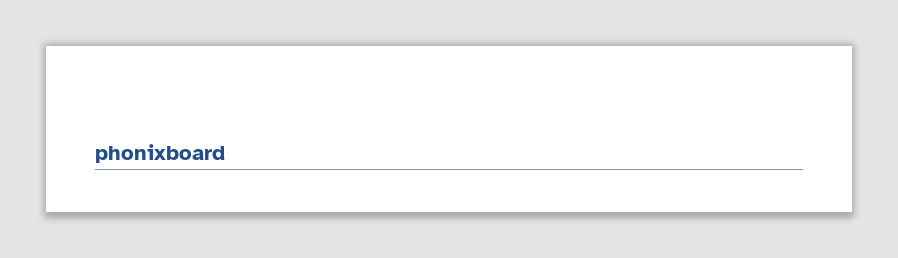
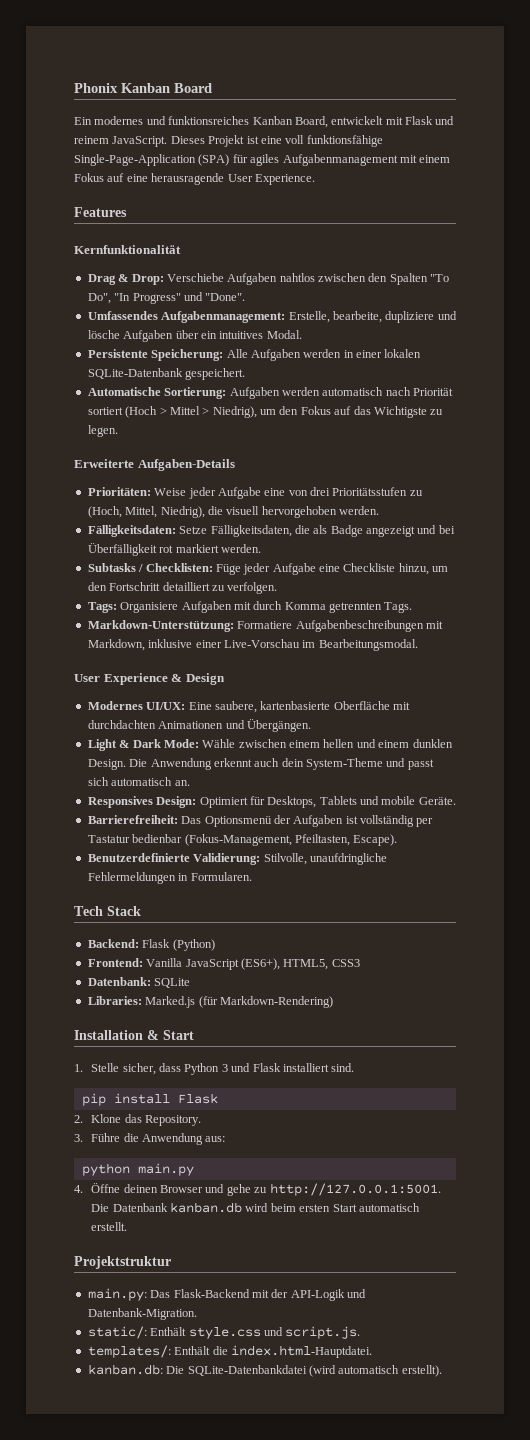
[95,144,225,163] phonixboard -> [74,83,212,93] [74,116,455,128] [74,135,383,147] [74,154,451,166] [74,173,315,185] [74,207,127,217] [74,245,181,254] [87,273,450,285] [87,292,246,304] [87,311,457,323] [87,330,302,342] [87,349,422,361] [87,368,246,380] [87,387,453,399] [87,406,444,418] [87,425,118,437] [74,459,235,471] [87,487,423,499] [87,506,379,518] [87,525,455,537] [87,543,261,556] [87,563,449,575] [87,582,278,594] [87,601,413,613] [87,620,443,632] [87,639,418,651] [74,673,225,685] [87,701,410,713] [87,719,311,732] [87,739,453,751] [87,758,434,770] [87,777,190,786] [87,796,456,808] [87,815,434,827] [87,834,398,846] [87,853,387,865] [87,872,252,884] [74,906,141,916] [87,939,215,951] [87,958,360,970] [87,977,191,988] [87,996,333,1008] [74,1030,194,1040] [74,1063,355,1075] [81,1093,218,1106] [74,1114,202,1126] [74,1133,226,1145] [81,1163,194,1176] [74,1183,441,1196] [91,1202,420,1213] [91,1222,128,1231] [74,1256,171,1269] [87,1288,366,1301] [87,1308,197,1320] [87,1326,361,1339] [87,1345,372,1358] [87,1364,442,1377] Phonix Kanban Board // Ein modernes und funktionsreiches Kanban Board, entwickelt mit Flask und reinem JavaScript. Dieses Projekt ist eine voll funktionsfähige Single-Page-Application (SPA) für agiles Aufgabenmanagement mit einem Fokus auf eine herausragende User Experience. // Features // Kernfunktionalität // Drag & Drop: Verschiebe Aufgaben nahtlos zwischen den Spalten "To Do", "In Progress" und "Done". // Umfassendes Aufgabenmanagement: Erstelle, bearbeite, dupliziere und lösche Aufgaben über ein intuitives Modal. // Persistente Speicherung: Alle Aufgaben werden in einer lokalen SQLite-Datenbank gespeichert. // Automatische Sortierung: Aufgaben werden automatisch nach Priorität sortiert (Hoch > Mittel > Niedrig), um den Fokus auf das Wichtigste zu legen. // Erweiterte Aufgaben-Details // Prioritäten: Weise jeder Aufgabe eine von drei Prioritätsstufen zu (Hoch, Mittel, Niedrig), die visuell hervorgehoben werden. // Fälligkeitsdaten: Setze Fälligkeitsdaten, die als Badge angezeigt und bei Überfälligkeit rot markiert werden. // Subtasks / Checklisten: Füge jeder Aufgabe eine Checkliste hinzu, um den Fortschritt detailliert zu verfolgen. // Tags: Organisiere Aufgaben mit durch Komma getrennten Tags. // Markdown-Unterstützung: Formatiere Aufgabenbeschreibungen mit Markdown, inklusive einer Live-Vorschau im Bearbeitungsmodal. // User Experience & Design // Modernes UI/UX: Eine saubere, kartenbasierte Oberfläche mit durchdachten Animationen und Übergängen. // Light & Dark Mode: Wähle zwischen einem hellen und einem dunklen Design. Die Anwendung erkennt auch dein System-Theme und passt sich automatisch an. // Responsives Design: Optimiert für Desktops, Tablets und mobile Geräte. // Barrierefreiheit: Das Optionsmenü der Aufgaben ist vollständig per Tastatur bedienbar (Fokus-Management, Pfeiltasten, Escape). // Benutzerdefinierte Validierung: Stilvolle, unaufdringliche Fehlermeldungen in Formularen. // Tech Stack // Backend: Flask (Python) // Frontend: Vanilla JavaScript (ES6+), HTML5, CSS3 // Datenbank: SQLite // Libraries: Marked.js (für Markdown-Rendering) // Installation & Start // 1. Stelle sicher, dass Python 3 und Flask installiert sind. // pip install Flask // 2. Klone das Repository. // 3. Führe die Anwendung aus: // python main.py // 4. Öffne deinen Browser und gehe zu http://127.0.0.1:5001. Die Datenbank kanban.db wird beim ersten Start automatisch erstellt. // Projektstruktur // main.py: Das Flask-Backend mit der API-Logik und Datenbank-Migration. // static/: Enthält style.css und script.js. // templates/: Enthält die index.html-Hauptdatei. // kanban.db: Die SQLite-Datenbankdatei (wird automatisch erstellt).

